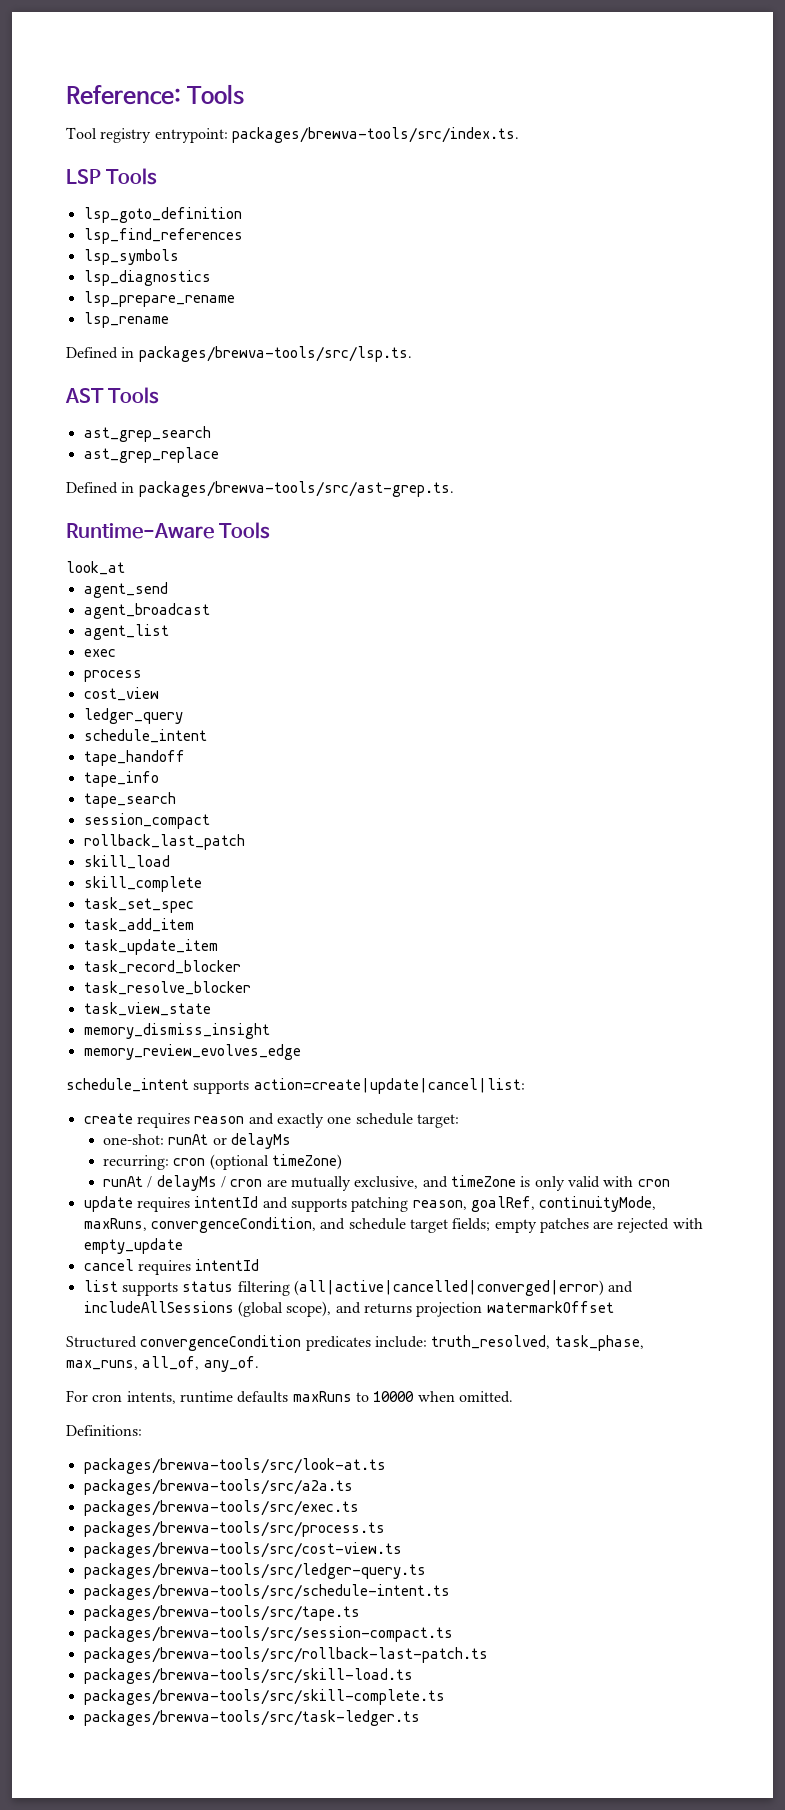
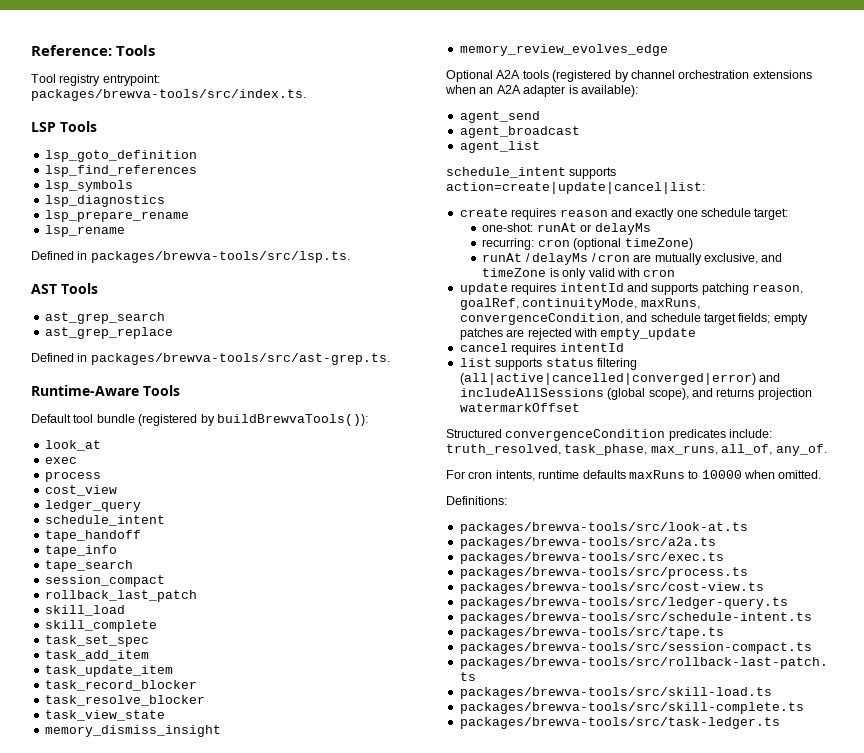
[66,561,125,575] [83,582,168,598] [83,603,210,619] [83,624,169,640] look_at // agent_send // agent_broadcast // agent_list -> [31,414,368,426] [44,440,101,451] Default tool bundle (registered by buildBrewvaTools()): // look_at
(301, 1052) none -> [446,70,812,82] [445,85,638,97] [459,111,540,123] [459,126,580,138] [459,141,540,153] // Optional A2A tools (registered by channel orchestration extensions when an A2A adapter is available): // agent_send // agent_broadcast // agent_list

